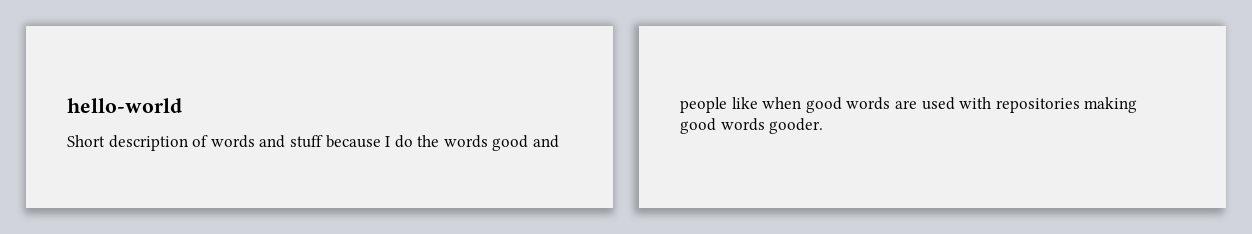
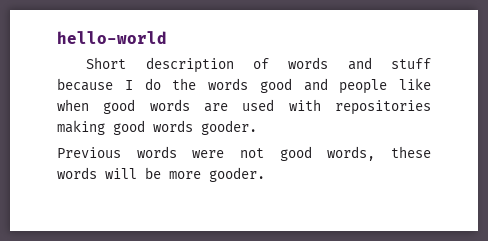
(824, 126) none -> [57,146,431,161] [57,167,265,182] // Previous words were not good words, these words will be more gooder.

